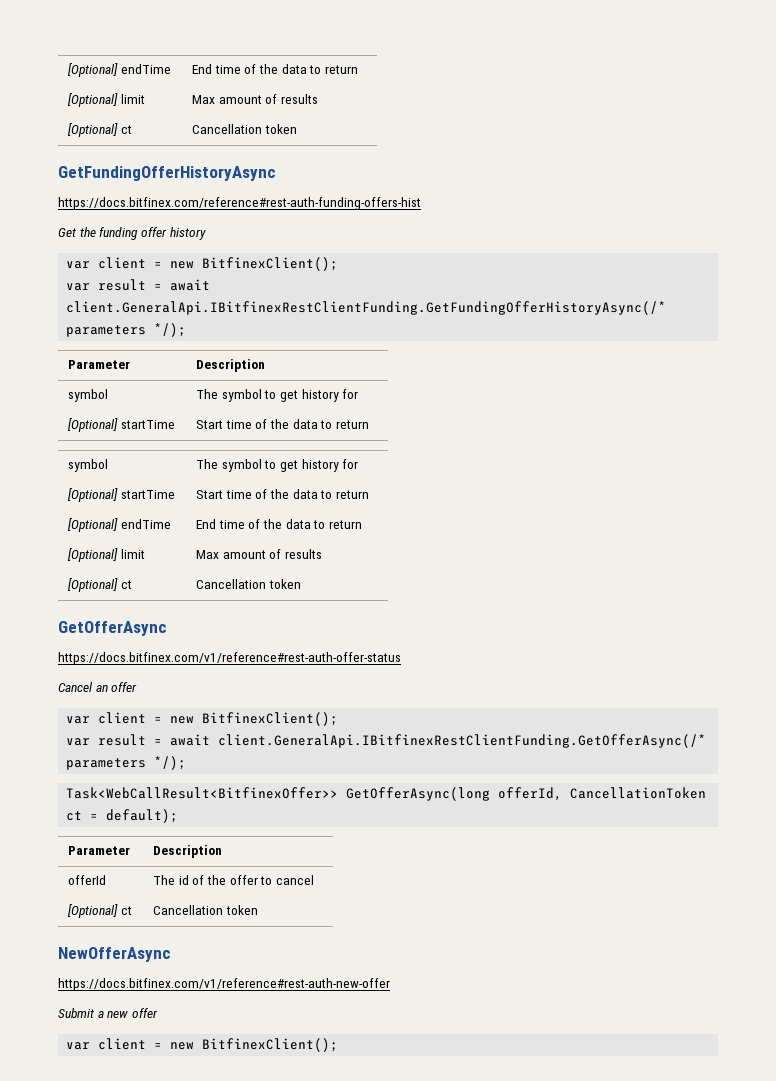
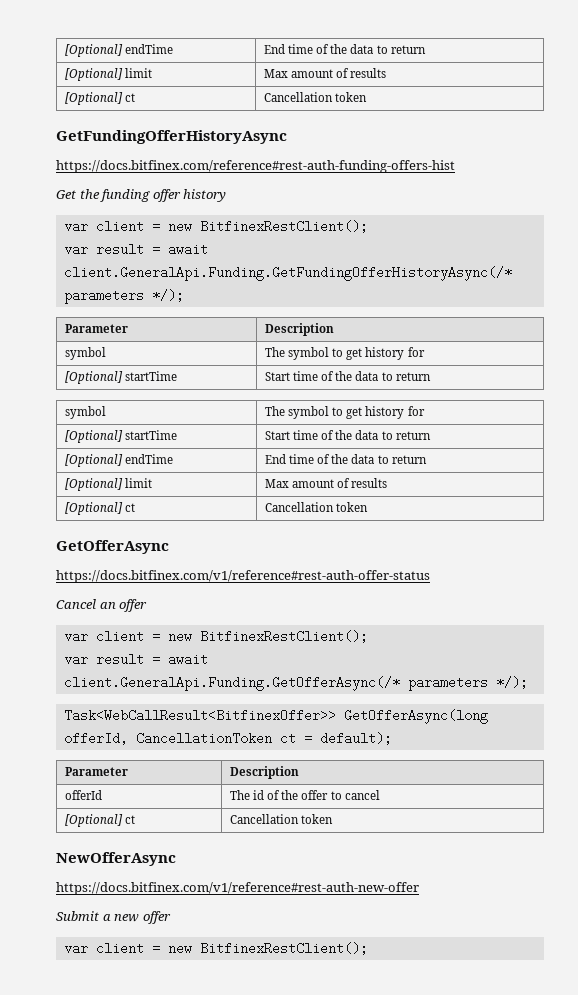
[202,257,339,271] [66,279,211,291] [66,301,667,315] BitfinexClient(); // var result = await client.GeneralApi.IBitfinexRestClientFunding.GetFundingOfferHistoryAsync(/* -> [199,220,368,233] [63,243,208,256] [63,266,512,281] BitfinexRestClient(); // var result = await client.GeneralApi.Funding.GetFundingOfferHistoryAsync(/*
[202,712,339,726] [66,734,707,748] BitfinexClient(); // var result = await client.GeneralApi.IBitfinexRestClientFunding.GetOfferAsync(/* -> [199,630,368,643] [63,653,208,666] [63,676,400,691] BitfinexRestClient(); // var result = await client.GeneralApi.Funding.GetOfferAsync(/*
[202,1038,339,1052] BitfinexClient(); -> [199,942,368,955] BitfinexRestClient();

